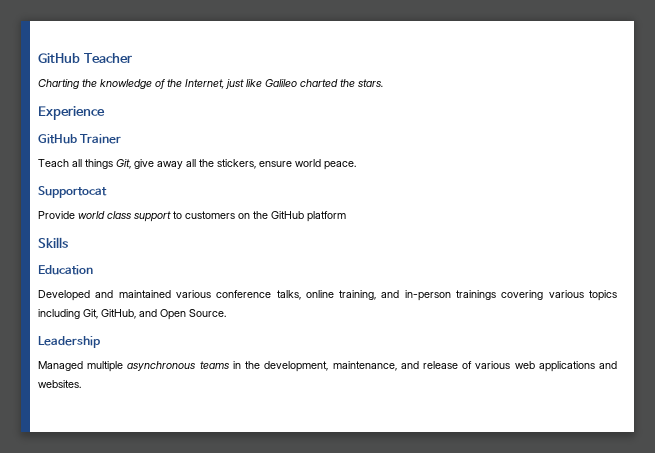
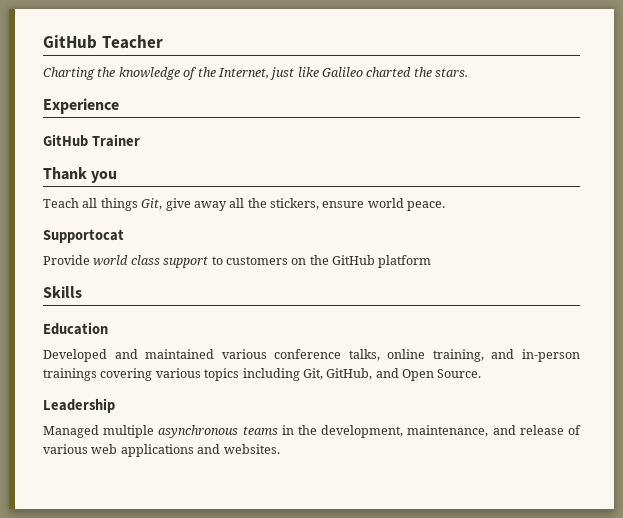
(122, 139) none -> [43,167,118,183] // Thank you

